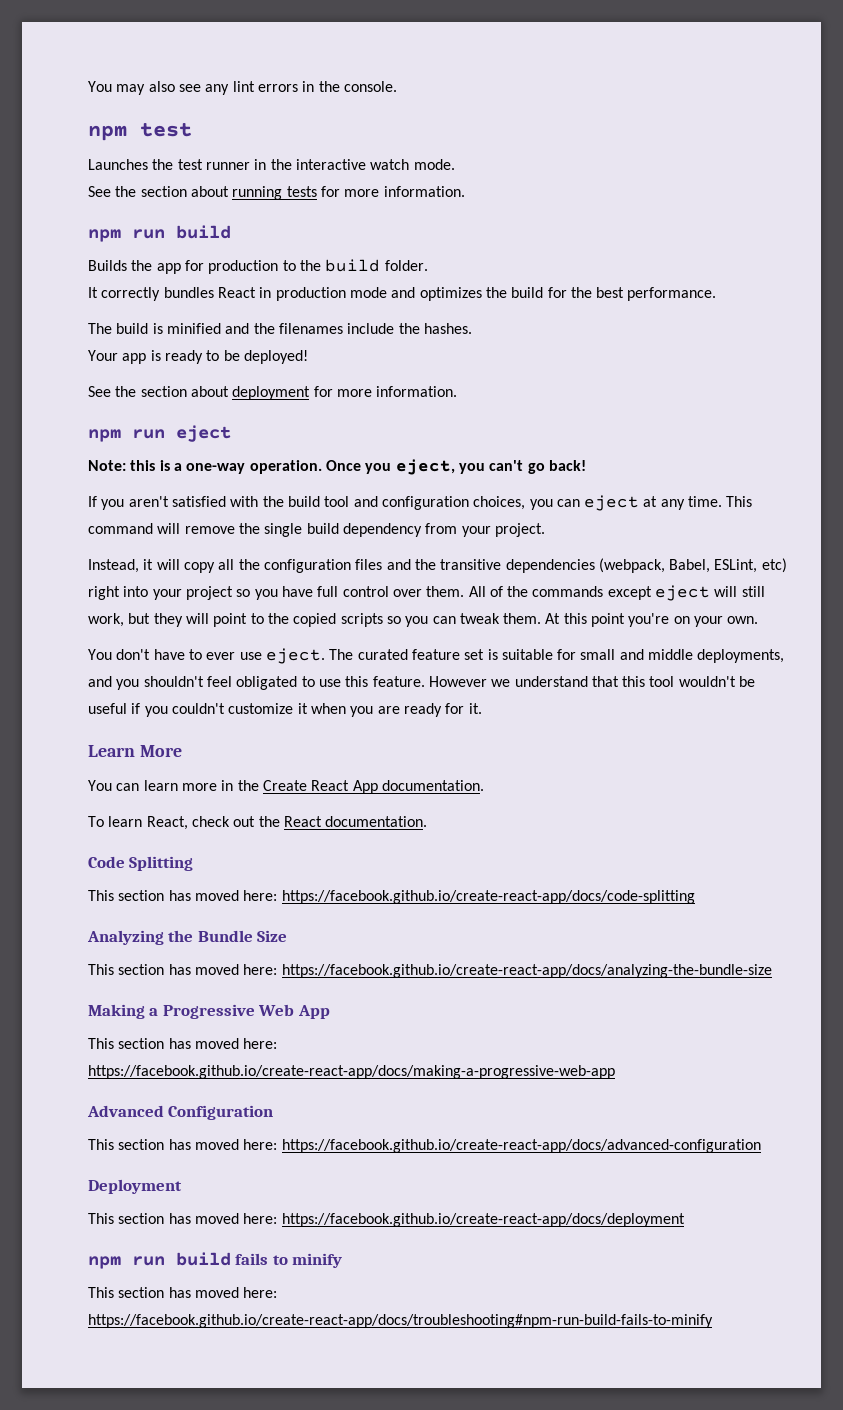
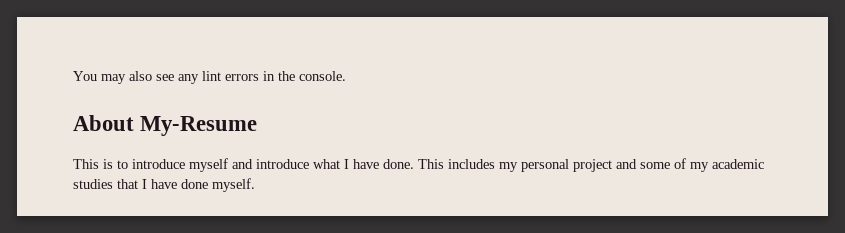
[88,123,192,141] [88,159,455,170] [88,186,465,200] [88,225,231,242] [88,259,428,274] [88,287,717,301] [88,323,472,334] [88,350,308,364] [88,386,458,400] [88,425,231,442] [88,459,586,475] [88,495,753,511] [88,523,545,537] [88,558,787,573] [88,585,765,601] [88,613,759,627] [88,648,785,664] [88,676,756,690] [88,703,482,717] [88,745,182,757] [88,780,484,794] [88,816,428,830] [88,856,194,871] [88,890,695,904] [87,930,288,945] [88,964,772,978] [88,1004,330,1019] [88,1038,278,1049] [88,1065,615,1079] [87,1105,274,1120] [88,1139,761,1153] [88,1179,182,1194] [88,1213,685,1227] [88,1252,343,1269] [88,1287,278,1298] [88,1314,713,1328] npm test // Launches the test runner in the interactive watch mode. // See the section about running tests for more information. // npm run build // Builds the app for production to the build folder. // It correctly bundles React in production mode and optimizes the build for the best performance. // The build is minified and the filenames include the hashes. // Your app is ready to be deployed! // See the section about deployment for more information. // npm run eject // Note: this is a one-way operation. Once you eject, you can't go back! // If you aren't satisfied with the build tool and configuration choices, you can eject at any time. This command will remove the single build dependency from your project. // Instead, it will copy all the configuration files and the transitive dependencies (webpack, Babel, ESLint, etc) right into your project so you have full control over them. All of the commands except eject will still work, but they will point to the copied scripts so you can tweak them. At this point you're on your own. // You don't have to ever use eject. The curated feature set is suitable for small and middle deployments, and you shouldn't feel obligated to use this feature. However we understand that this tool wouldn't be useful if you couldn't customize it when you are ready for it. // Learn More // You can learn more in the Create React App documentation. // To learn React, check out the React documentation. // Code Splitting // This section has moved here: https://facebook.github.io/create-react-app/docs/code-splitting // Analyzing the Bundle Size // This section has moved here: https://facebook.github.io/create-react-app/docs/analyzing-the-bundle-size // Making a Progressive Web App // This section has moved here: https://facebook.github.io/create-react-app/docs/making-a-progressive-web-app // Advanced Configuration // This section has moved here: https://facebook.github.io/create-react-app/docs/advanced-configuration // Deployment // This section has moved here: https://facebook.github.io/create-react-app/docs/deployment // npm run build fails to minify // This section has moved here: https://facebook.github.io/create-react-app/docs/troubleshooting#npm-run-build-fails-to-minify -> [73,115,258,136] [73,158,764,172] [73,178,255,192] About My-Resume // This is to introduce myself and introduce what I have done. This includes my personal project and some of my academic studies that I have done myself.

